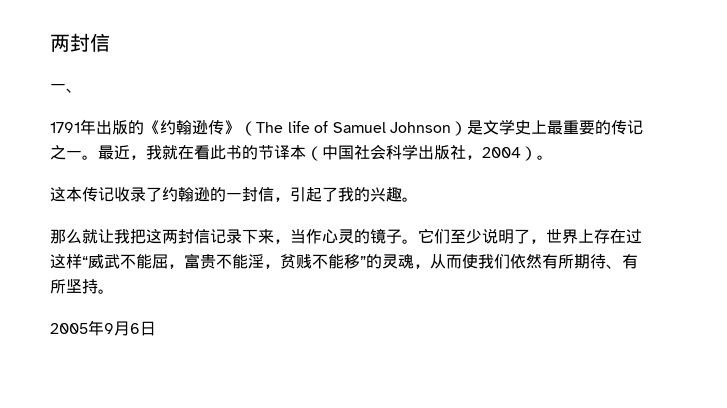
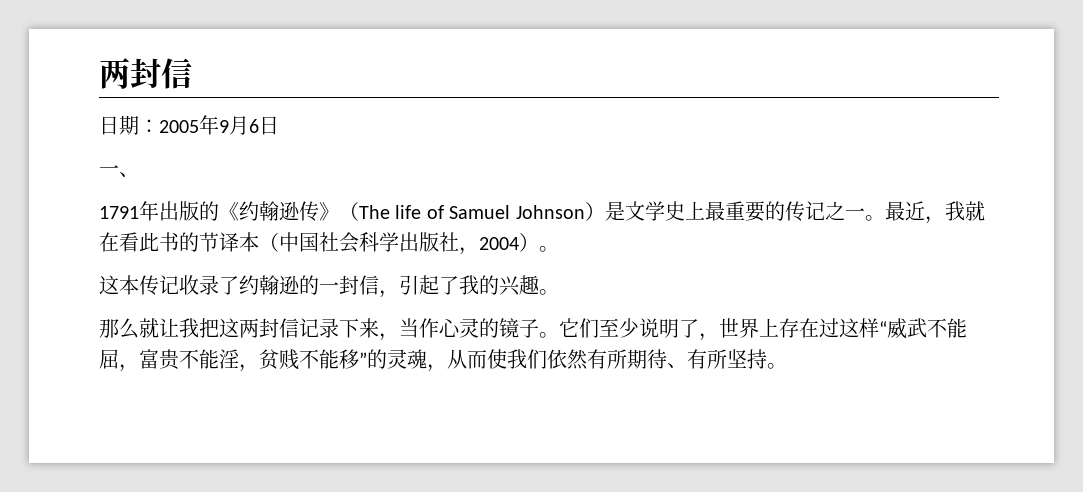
[50,33,110,52] 两封信 -> [99,58,192,89] [99,115,279,135] 两封信 // 日期：2005年9月6日
[50,320,156,336] // 2005年9月6日 -> (787, 366) none

